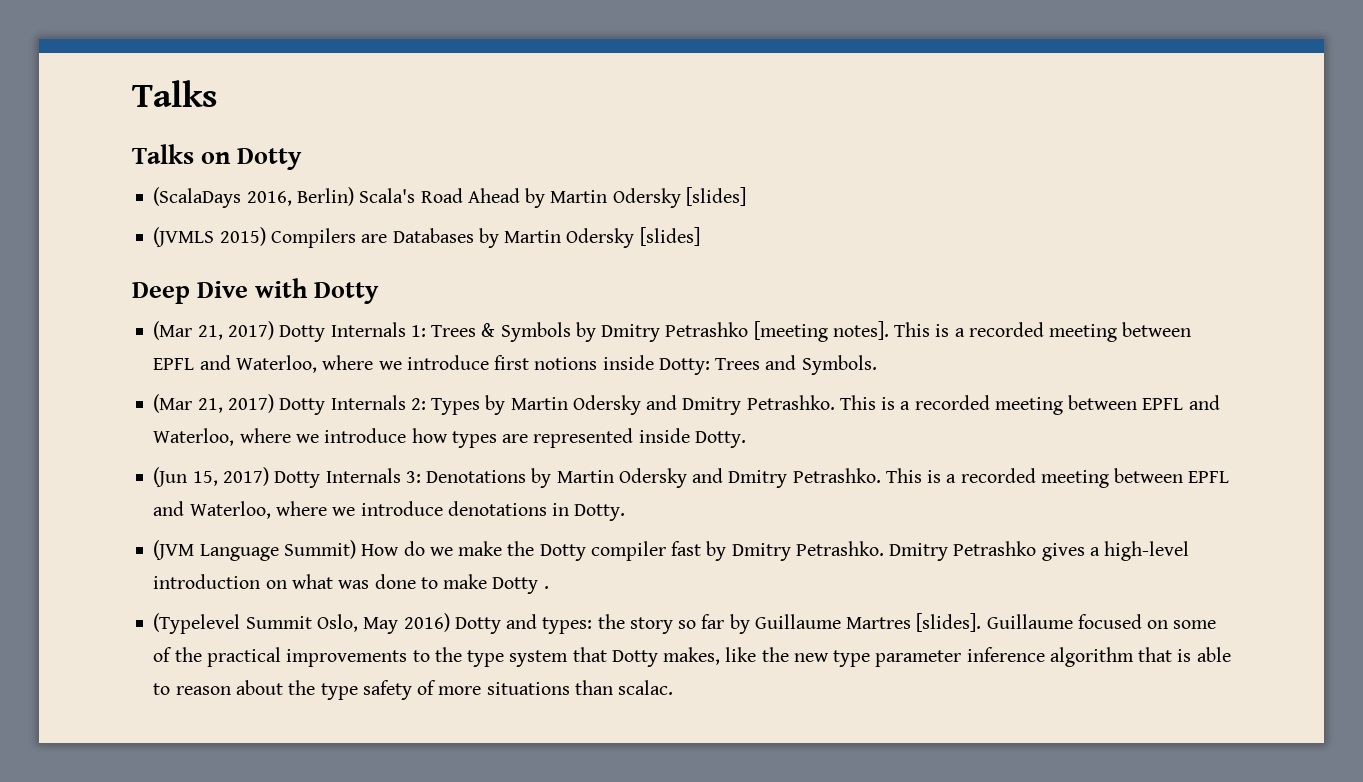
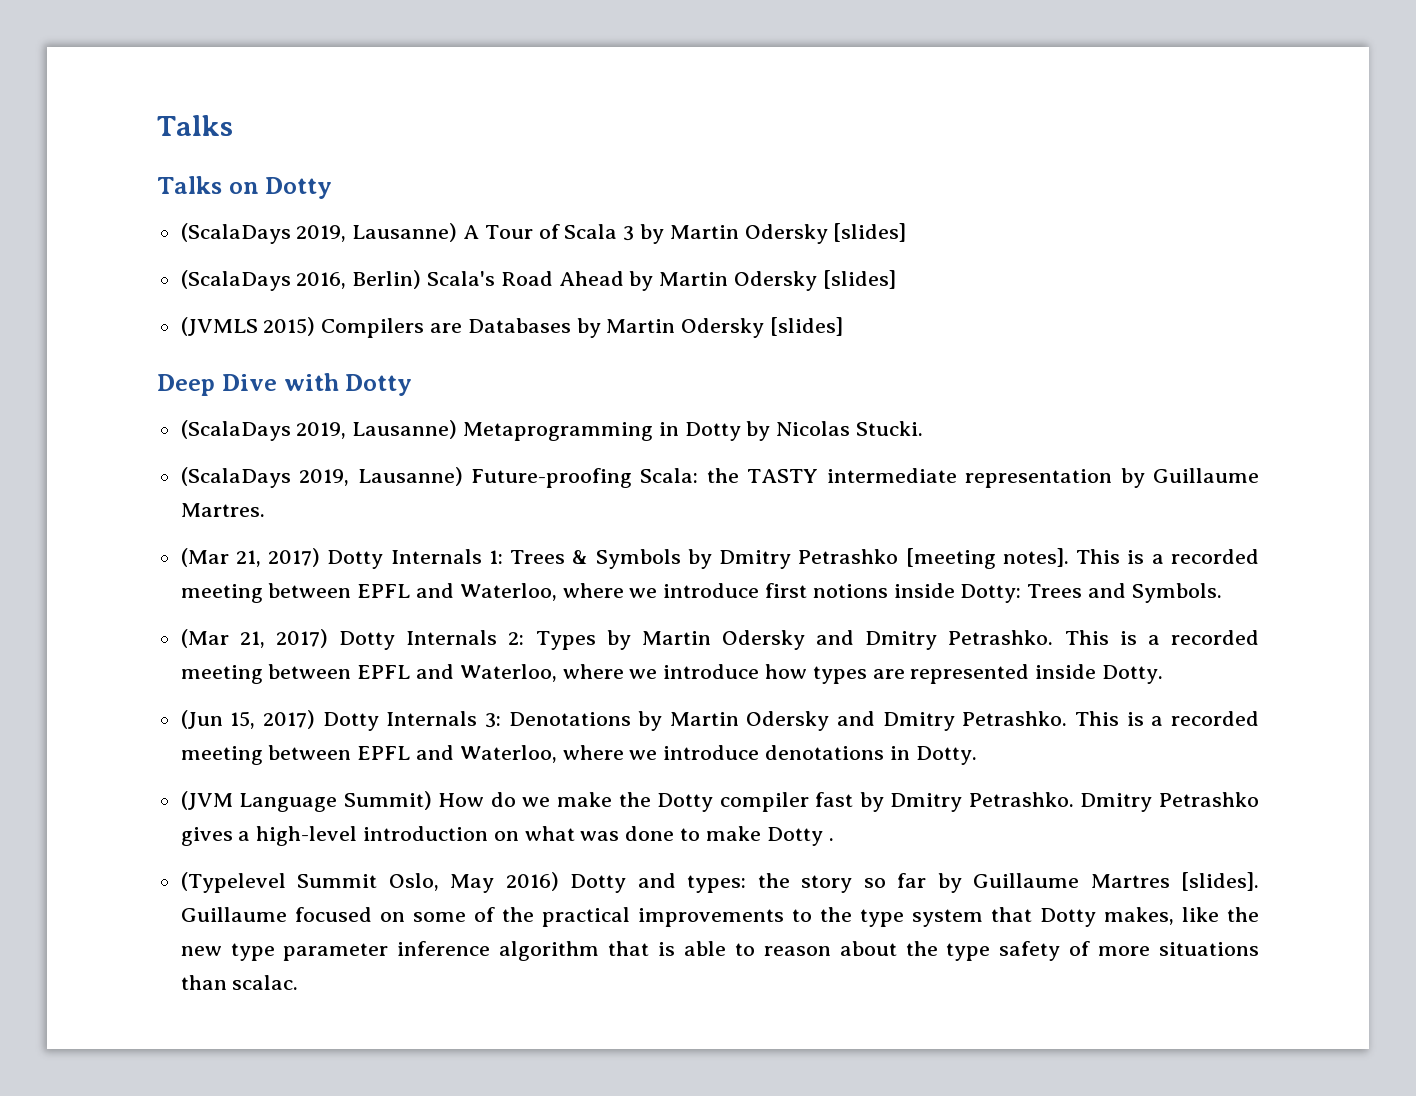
(303, 159) none -> [180,223,907,244] // (ScalaDays 2019, Lausanne) A Tour of Scala 3 by Martin Odersky [slides]
(380, 293) none -> [180,420,924,441] [180,467,1260,488] [180,503,265,517] // (ScalaDays 2019, Lausanne) Metaprogramming in Dotty by Nicolas Stucki. // (ScalaDays 2019, Lausanne) Future-proofing Scala: the TASTY intermediate representation by Guillaume Martres.

